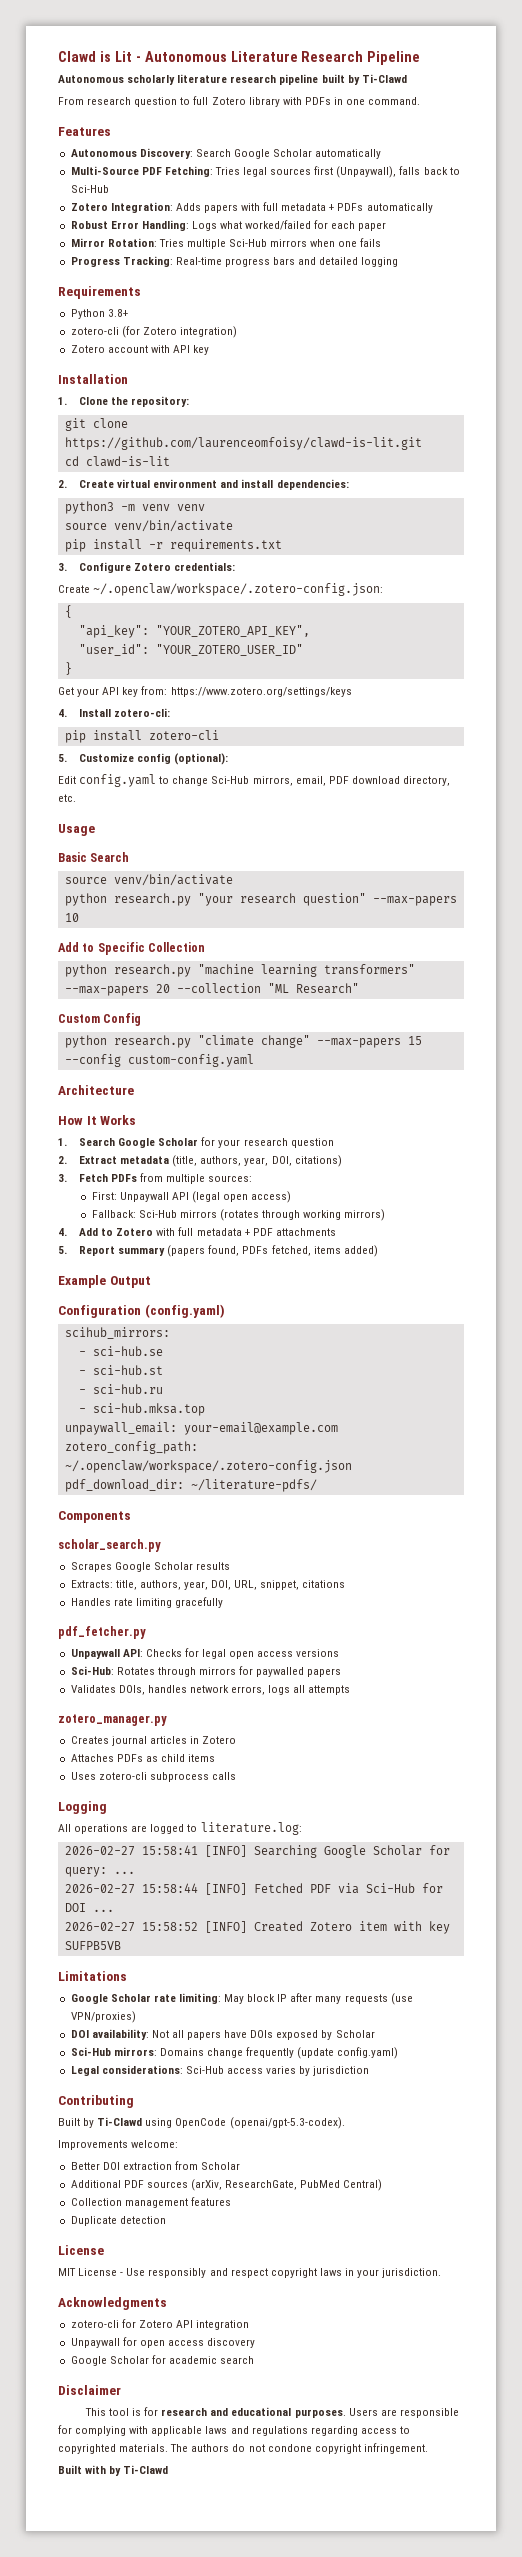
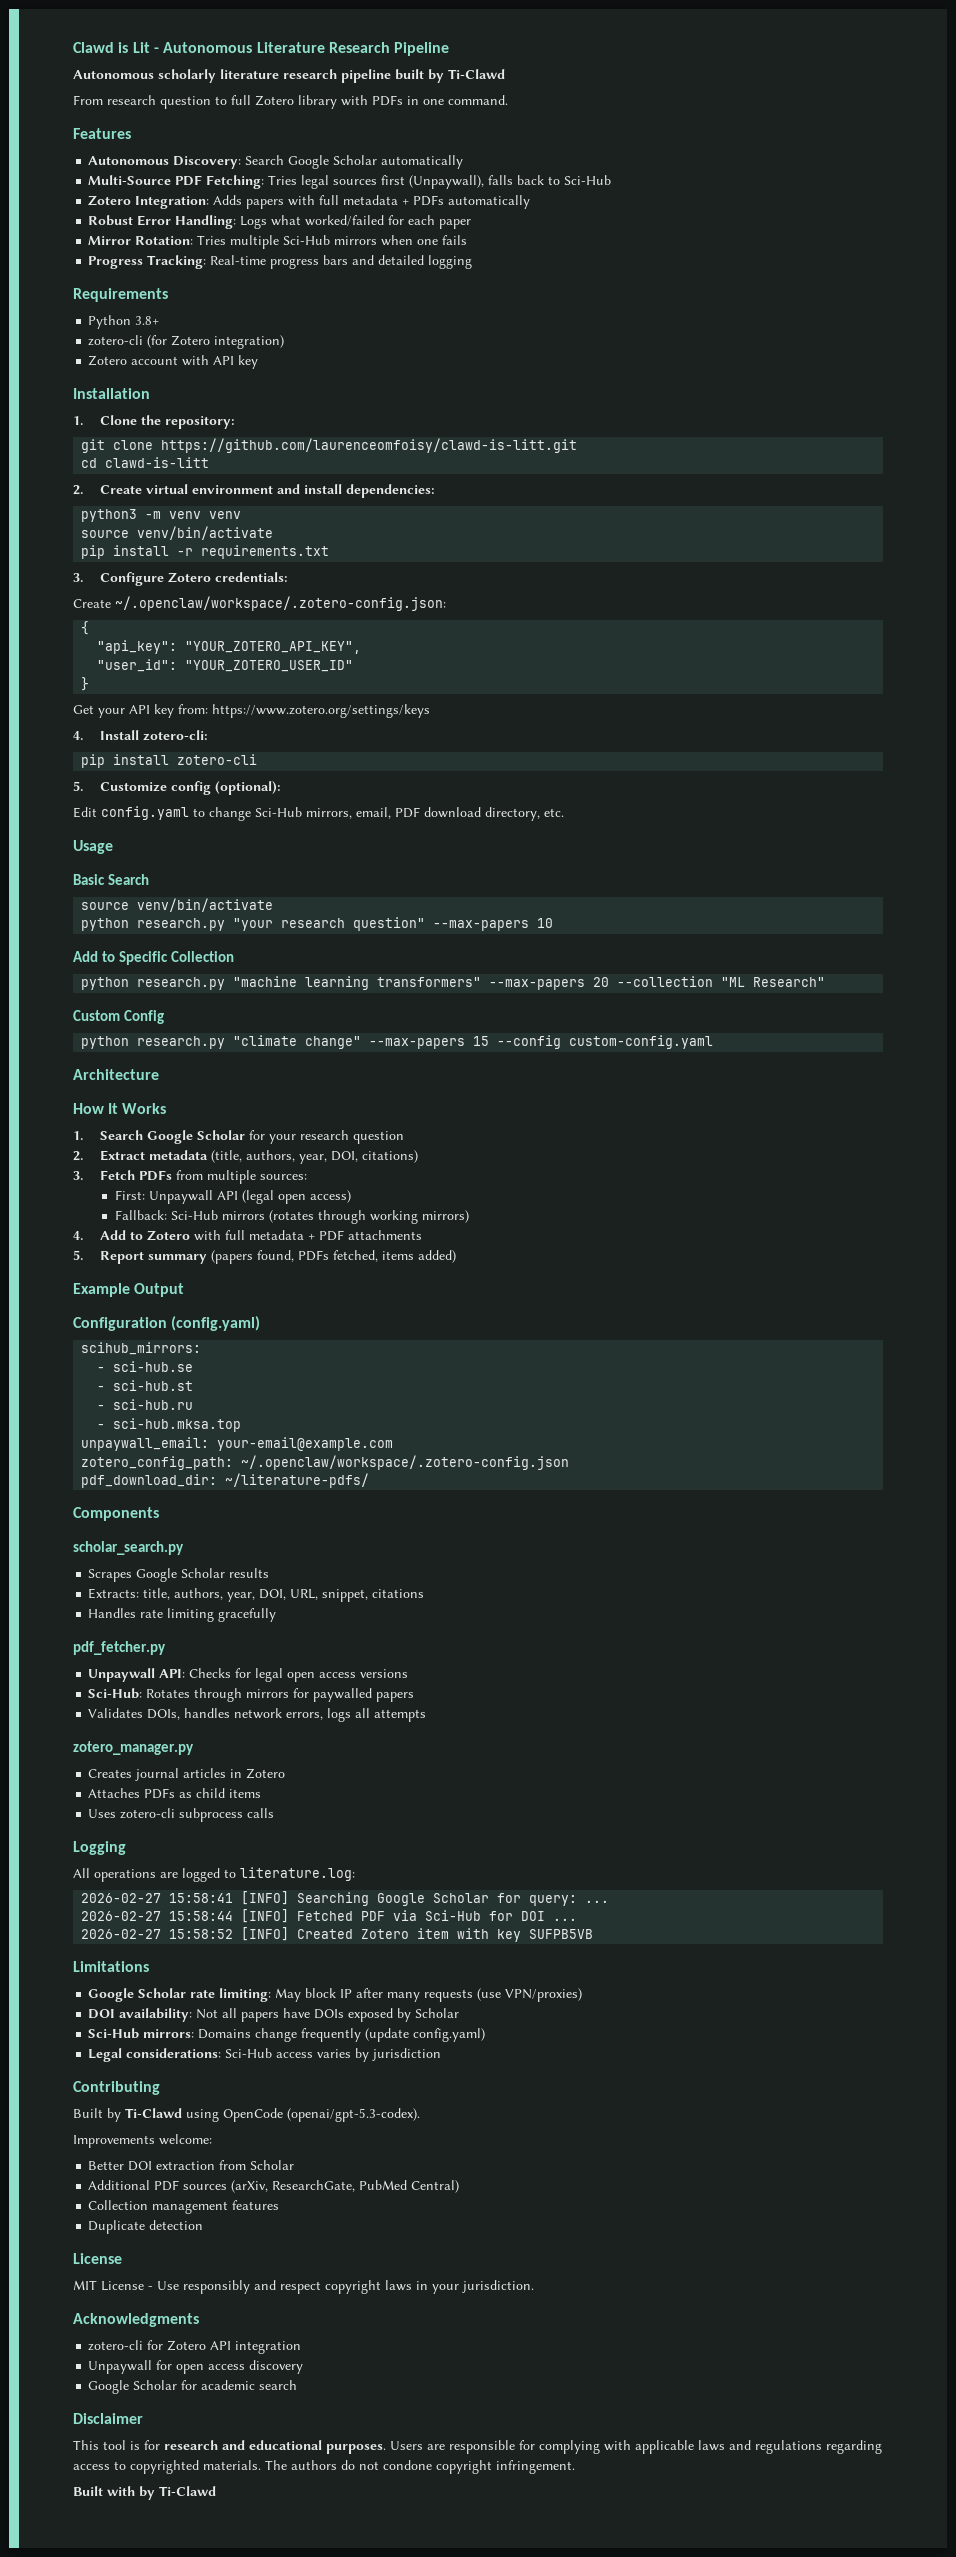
[64,437,422,450] https://github.com/laurenceomfoisy/clawd-is-lit.git -> [161,438,578,453] https://github.com/laurenceomfoisy/clawd-is-litt.git
[85,456,170,467] clawd-is-lit -> [105,457,210,468] clawd-is-litt

